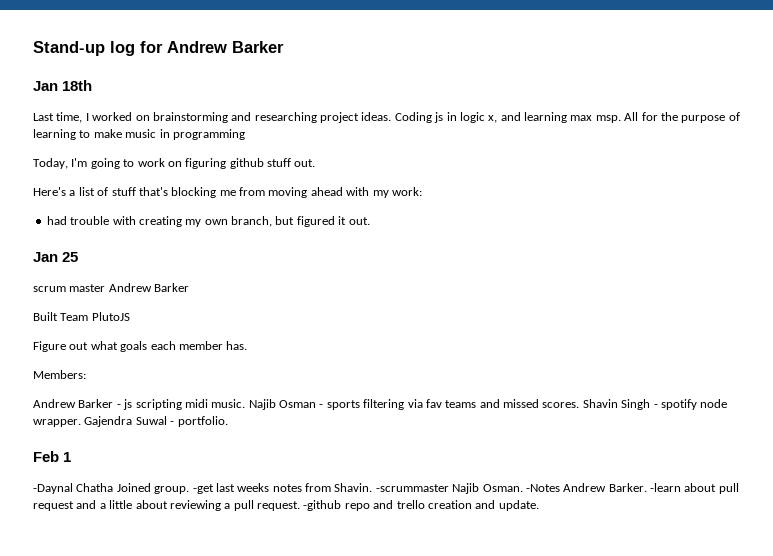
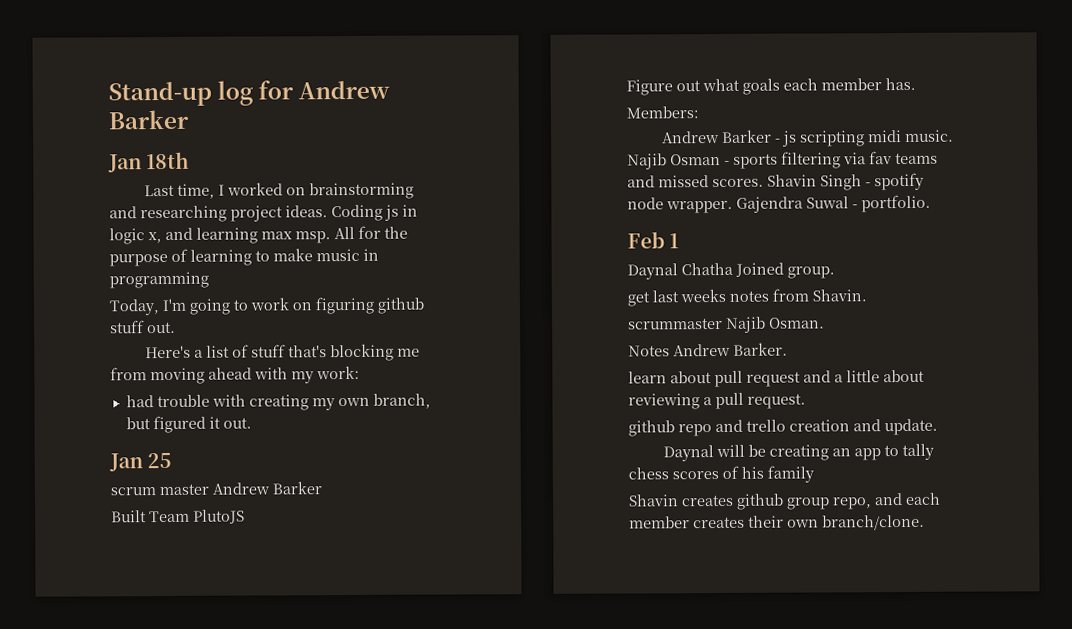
[33,483,73,494] -Daynal -> [627,263,678,280] Daynal
[192,484,214,494] -get -> [627,291,650,307] // get
[375,484,449,492] -scrummaster -> [628,317,723,330] // scrummaster
[525,484,560,492] -Notes -> [628,345,670,357] // Notes
[650,483,681,492] -learn -> [628,371,667,384] // learn
[303,500,342,511] -github -> [628,420,675,437] // github
(539, 505) none -> [663,443,935,462] [628,465,814,483] [628,492,941,510] [629,514,925,531] // Daynal will be creating an app to tally chess scores of his family // Shavin creates github group repo, and each member creates their own branch/clone.

